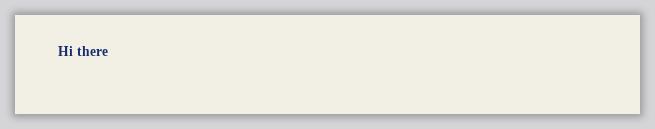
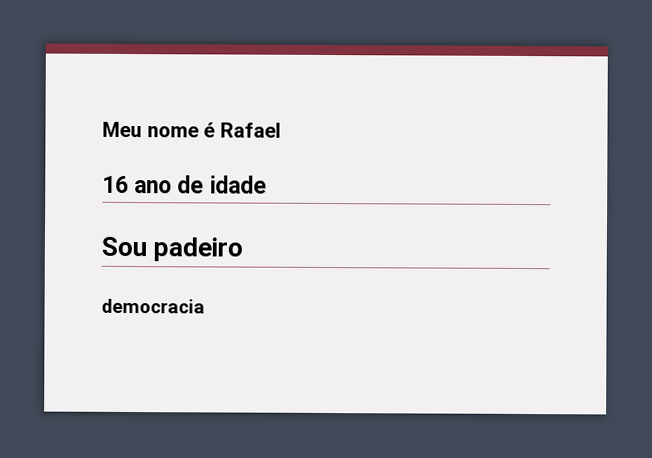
[58,46,108,56] Hi there -> [102,121,281,138] [102,175,267,194] [101,236,244,262] [101,298,205,314] Meu nome é Rafael // 16 ano de idade // Sou padeiro // democracia

